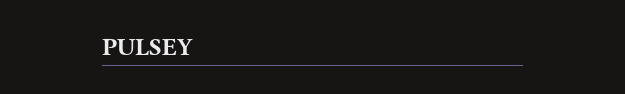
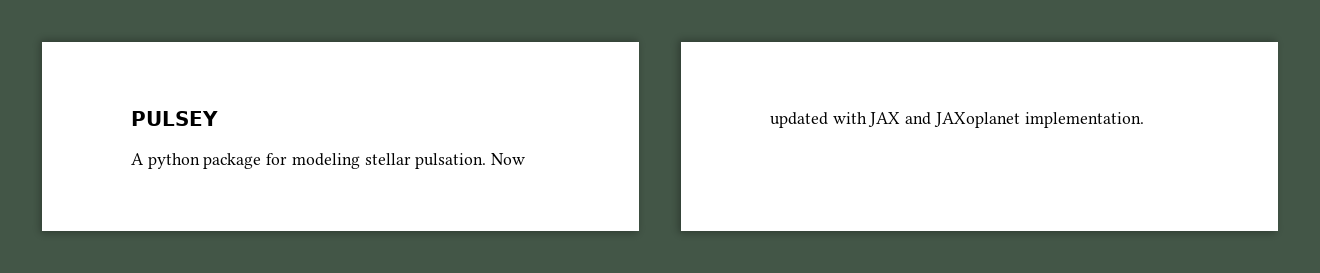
(193, 47) none -> [131,153,526,169] [770,112,1144,128] // A python package for modeling stellar pulsation. Now updated with JAX and JAXoplanet implementation.

